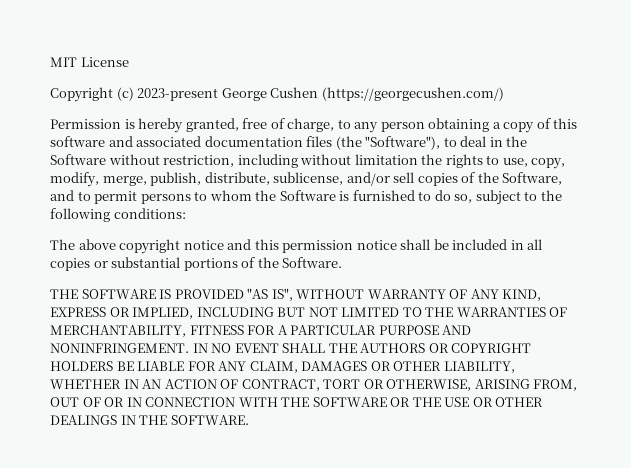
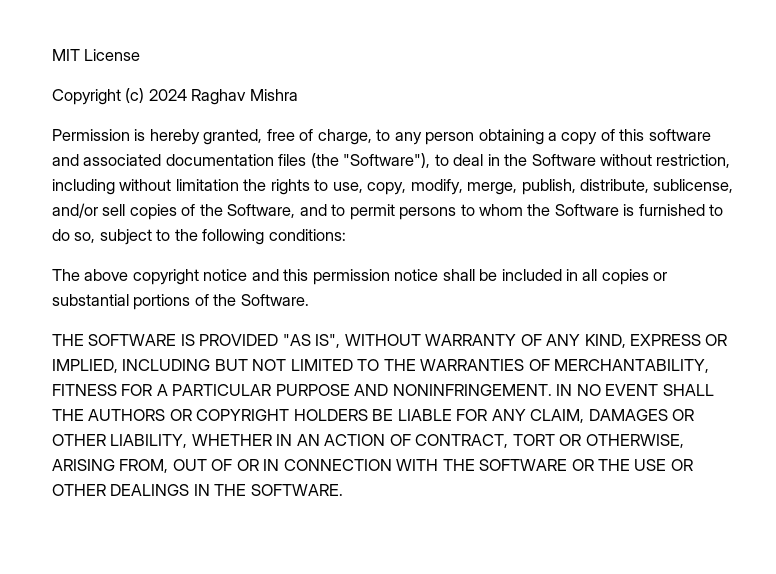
[137,87,504,101] 2023-present George Cushen (https://georgecushen.com/) -> [148,89,298,105] 2024 Raghav Mishra

